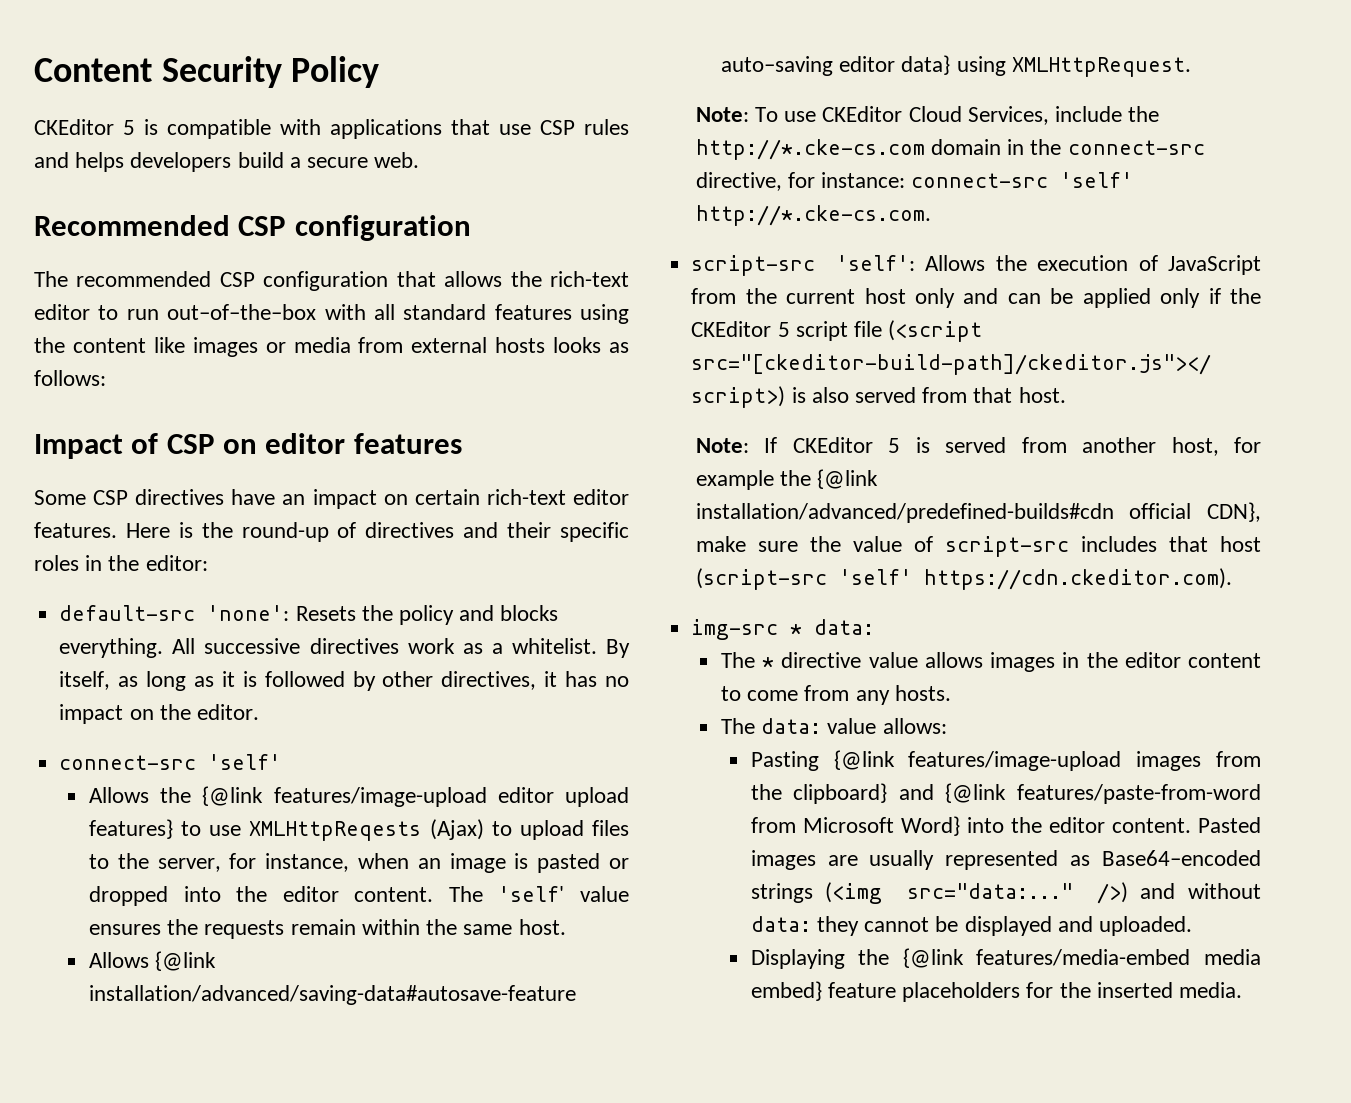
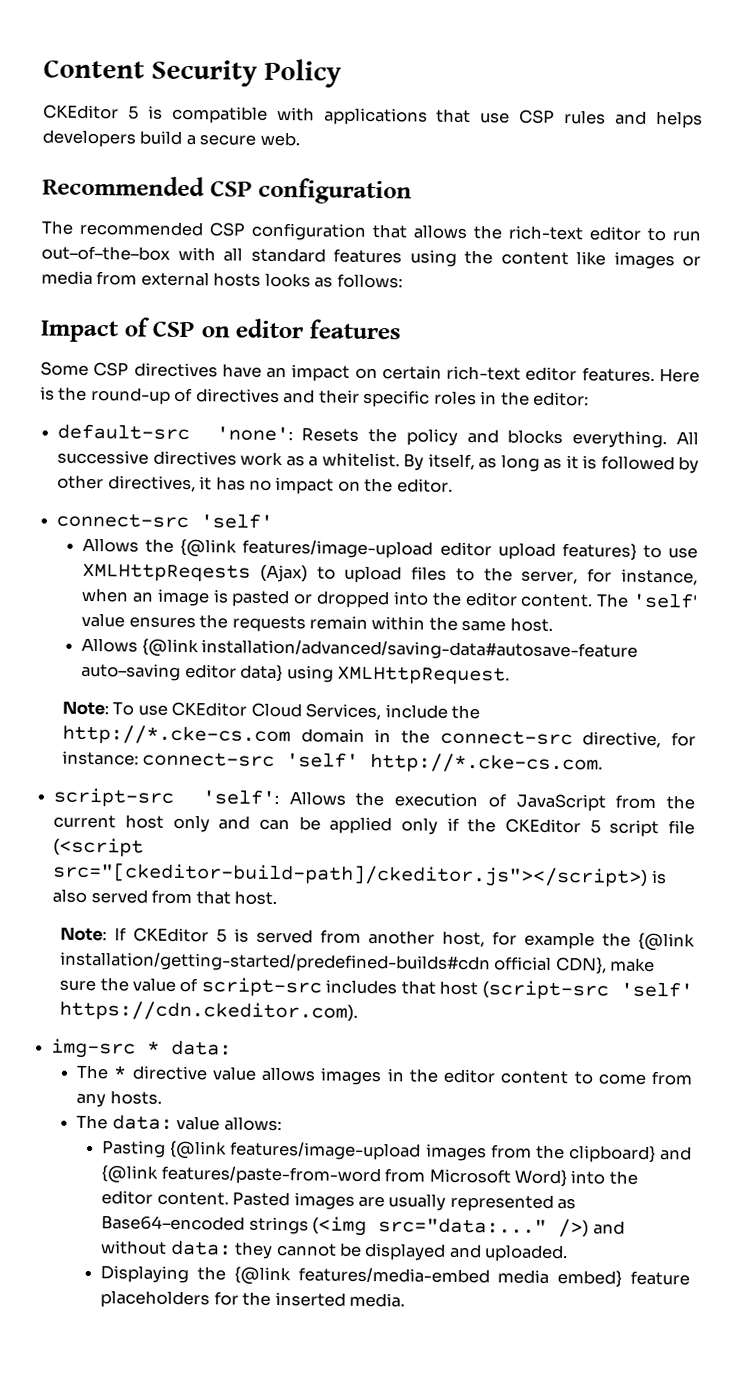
[695,503,1114,523] installation/advanced/predefined-builds#cdn -> [60,951,492,974] installation/getting-started/predefined-builds#cdn

